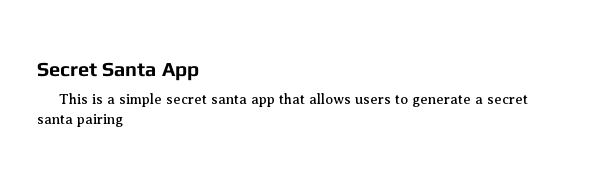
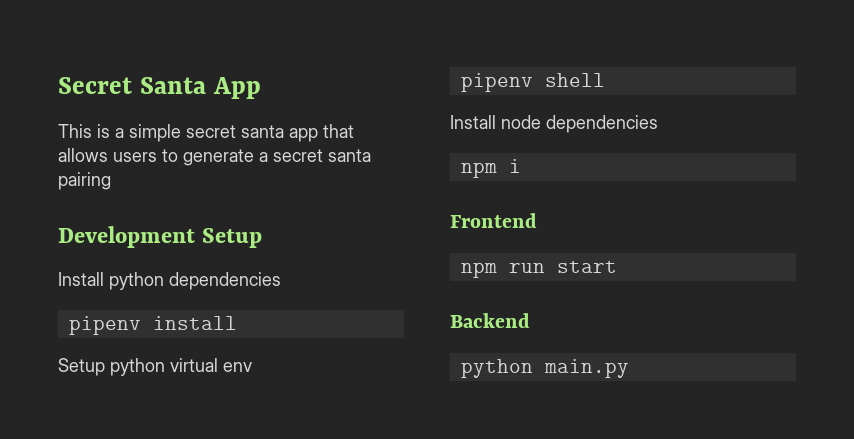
(123, 120) none -> [58,226,263,248] [58,272,281,290] [68,316,237,335] [58,358,252,376] [460,73,605,92] [450,115,658,133] [460,159,521,178] [450,213,537,228] [460,261,617,278] [450,313,530,328] [460,359,629,378] // Development Setup // Install python dependencies // pipenv install // Setup python virtual env // pipenv shell // Install node dependencies // npm i // Frontend // npm run start // Backend // python main.py

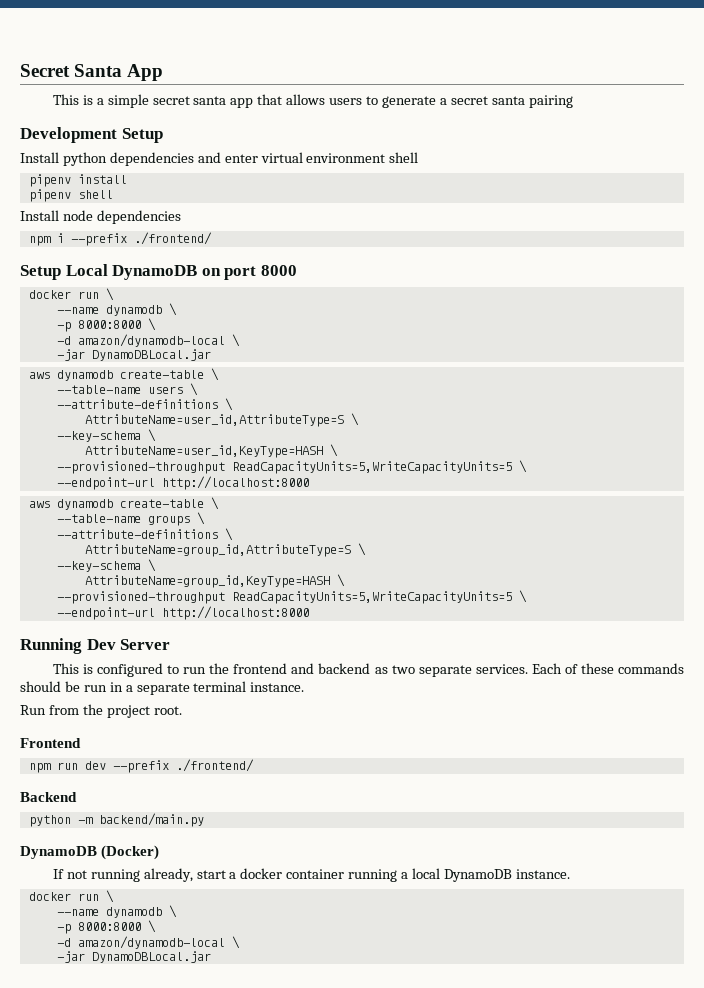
[68,316,237,335] [58,358,252,376] // pipenv install // Setup python virtual env -> [197,152,419,163] [28,174,127,187] and enter virtual environment shell // pipenv install
(521, 166) none -> [70,232,212,246] [20,264,297,280] [28,288,114,301] [56,303,177,316] [56,318,156,332] [56,334,240,347] [56,349,211,361] [28,368,219,381] [56,383,198,396] [56,398,233,411] [84,413,359,427] [56,429,156,442] [84,444,338,458] [56,460,527,474] [56,476,309,490] [28,497,219,510] [56,512,205,526] [56,528,233,541] [84,543,366,557] [56,559,156,572] [84,574,345,588] [56,590,527,604] [56,606,309,620] [20,638,171,654] [52,663,684,677] [20,681,305,695] [20,704,182,718] --prefix ./frontend/ // Setup Local DynamoDB on port 8000 // docker run \ // --name dynamodb \ // -p 8000:8000 \ // -d amazon/dynamodb-local \ // -jar DynamoDBLocal.jar // aws dynamodb create-table \ // --table-name users \ // --attribute-definitions \ // AttributeName=user_id,AttributeType=S \ // --key-schema \ // AttributeName=user_id,KeyType=HASH \ // --provisioned-throughput ReadCapacityUnits=5,WriteCapacityUnits=5 \ // --endpoint-url http://localhost:8000 // aws dynamodb create-table \ // --table-name groups \ // --attribute-definitions \ // AttributeName=group_id,AttributeType=S \ // --key-schema \ // AttributeName=group_id,KeyType=HASH \ // --provisioned-throughput ReadCapacityUnits=5,WriteCapacityUnits=5 \ // --endpoint-url http://localhost:8000 // Running Dev Server // This is configured to run the frontend and backend as two separate services. Each of these commands should be run in a separate terminal instance. // Run from the project root.
[556,261,617,273] start -> [84,759,254,773] dev --prefix ./frontend/
[543,359,629,378] main.py -> [77,813,204,827] [20,845,160,860] [52,868,570,882] [28,890,114,903] [56,905,177,918] [56,920,156,934] [56,936,240,949] [56,951,211,963] -m backend/main.py // DynamoDB (Docker) // If not running already, start a docker container running a local DynamoDB instance. // docker run \ // --name dynamodb \ // -p 8000:8000 \ // -d amazon/dynamodb-local \ // -jar DynamoDBLocal.jar

